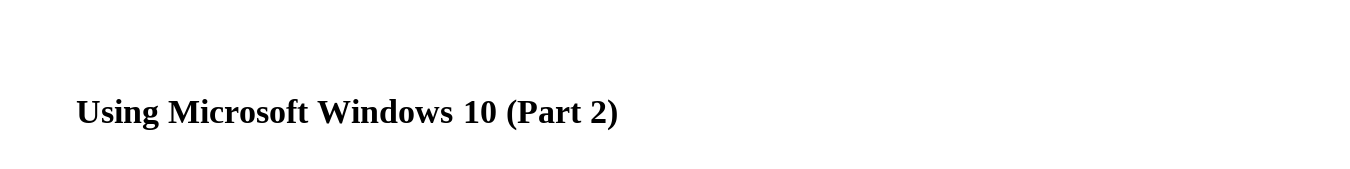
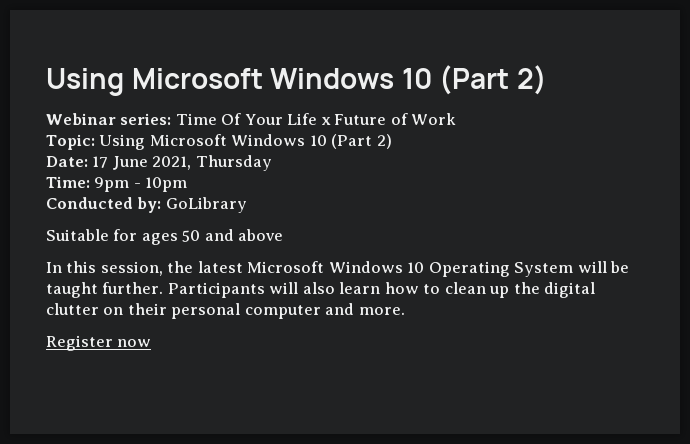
[76,99,618,131] Using Microsoft Windows 10 (Part 2) -> [46,65,547,96] [46,113,457,125] [46,134,392,150] [46,155,272,171] [46,176,188,192] [46,197,247,213] [46,229,284,245] [46,261,630,277] [46,282,596,298] [46,303,405,319] [46,335,152,351] Using Microsoft Windows 10 (Part 2) // Webinar series: Time Of Your Life x Future of Work // Topic: Using Microsoft Windows 10 (Part 2) // Date: 17 June 2021, Thursday // Time: 9pm - 10pm // Conducted by: GoLibrary // Suitable for ages 50 and above // In this session, the latest Microsoft Windows 10 Operating System will be taught further. Participants will also learn how to clean up the digital clutter on their personal computer and more. // Register now

